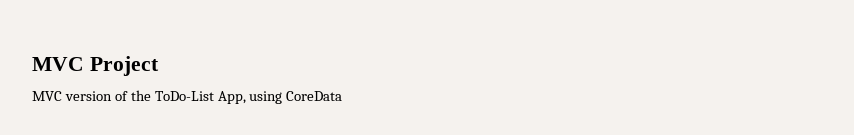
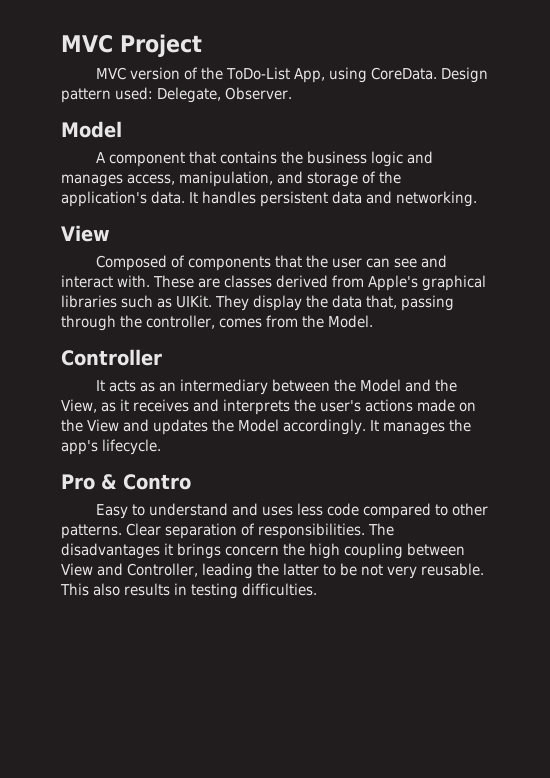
[286,91,343,101] CoreData -> [370,67,488,83] [61,87,292,103] [61,121,122,138] [96,151,434,167] [61,171,401,187] [61,191,477,207] [61,225,110,242] [96,255,448,271] [61,275,486,291] [61,295,454,311] [61,315,373,331] [61,349,162,366] [96,379,458,395] [61,399,476,415] [61,419,471,435] [61,439,161,455] [61,474,191,490] [96,503,489,519] [61,523,394,539] [61,543,465,559] [61,563,484,579] [60,583,317,599] CoreData. Design pattern used: Delegate, Observer. // Model // A component that contains the business logic and manages access, manipulation, and storage of the application's data. It handles persistent data and networking. // View // Composed of components that the user can see and interact with. These are classes derived from Apple's graphical libraries such as UIKit. They display the data that, passing through the controller, comes from the Model. // Controller // It acts as an intermediary between the Model and the View, as it receives and interprets the user's actions made on the View and updates the Model accordingly. It manages the app's lifecycle. // Pro & Contro // Easy to understand and uses less code compared to other patterns. Clear separation of responsibilities. The disadvantages it brings concern the high coupling between View and Controller, leading the latter to be not very reusable. This also results in testing difficulties.

